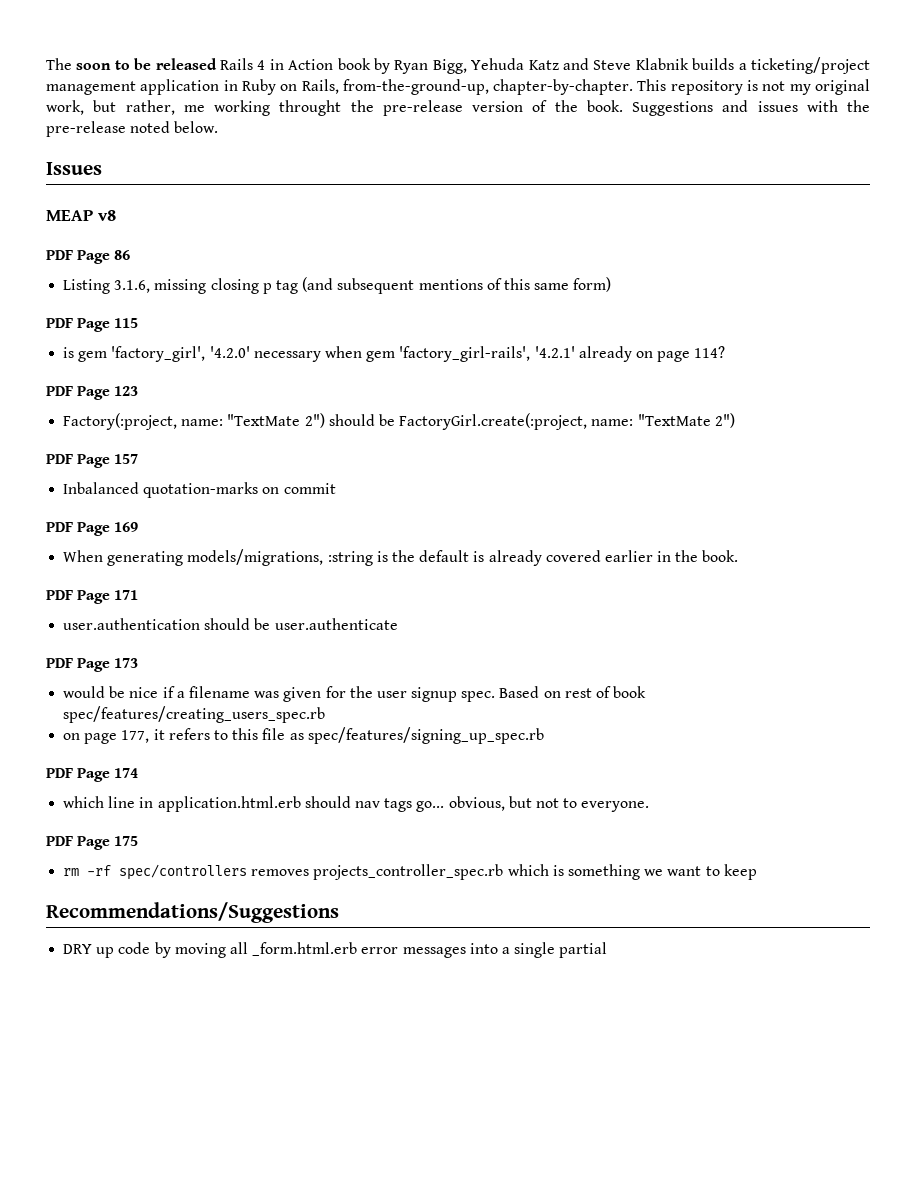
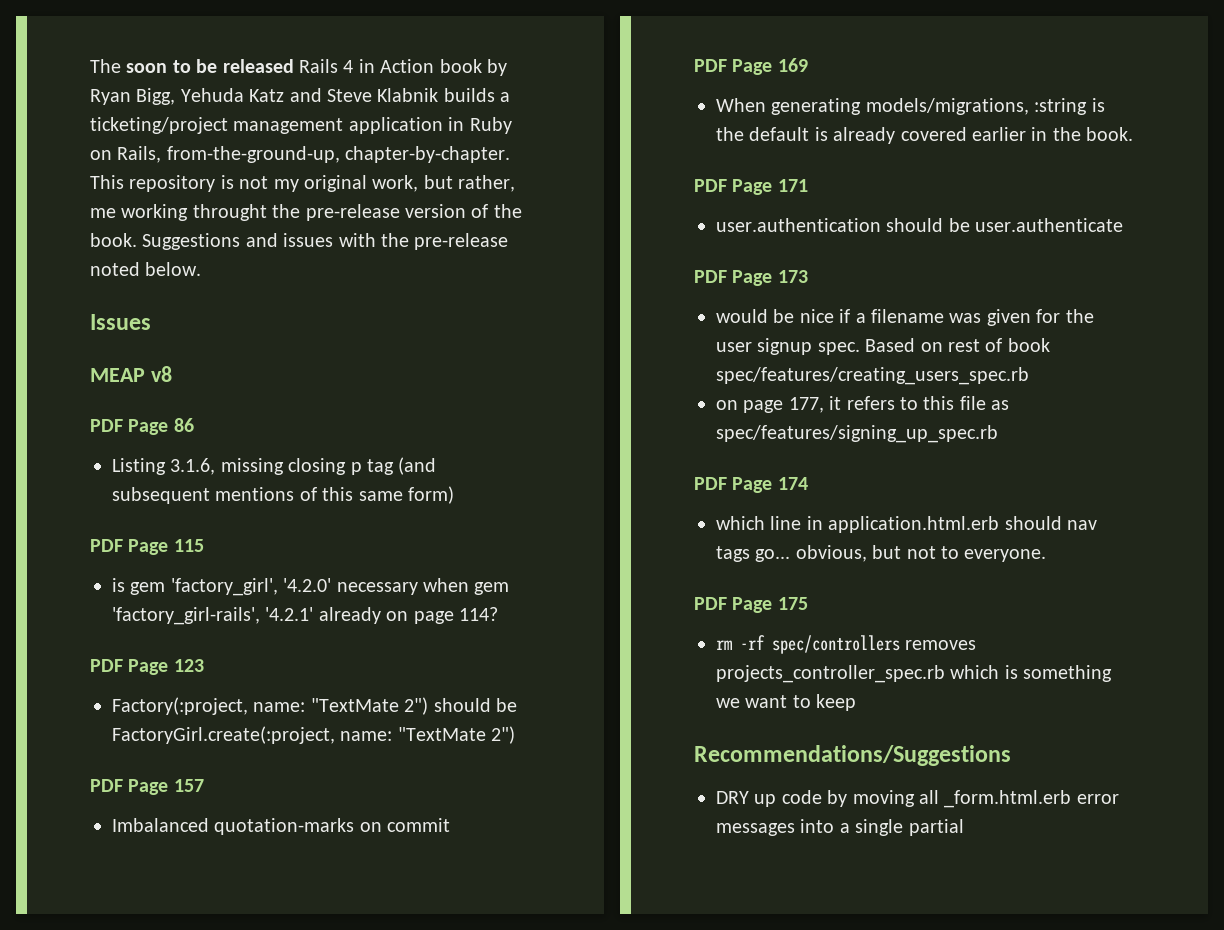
[63,482,140,494] Inbalanced -> [112,818,209,832] Imbalanced

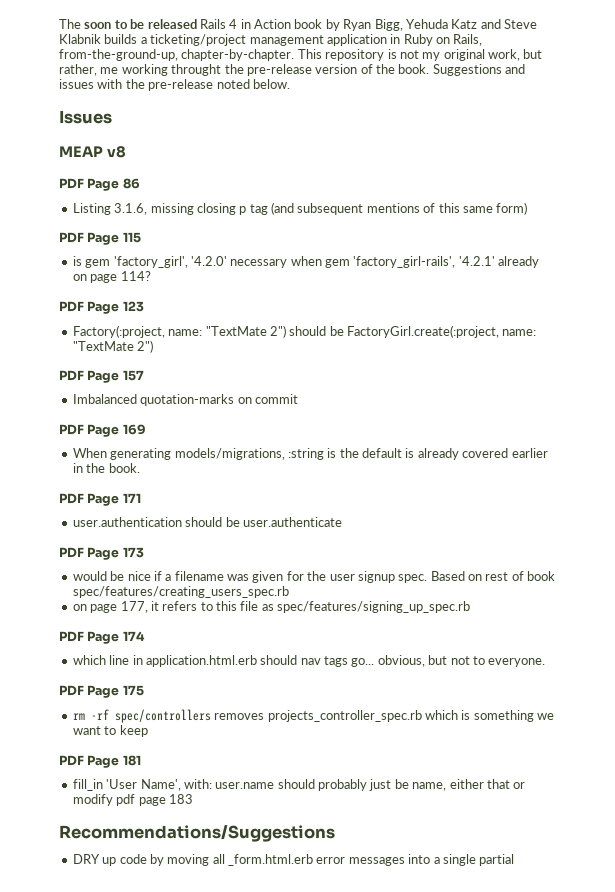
(857, 702) none -> [59,755,141,768] [72,779,526,791] [72,794,193,806] // PDF Page 181 // fill_in 'User Name', with: user.name should probably just be name, either that or modify pdf page 183

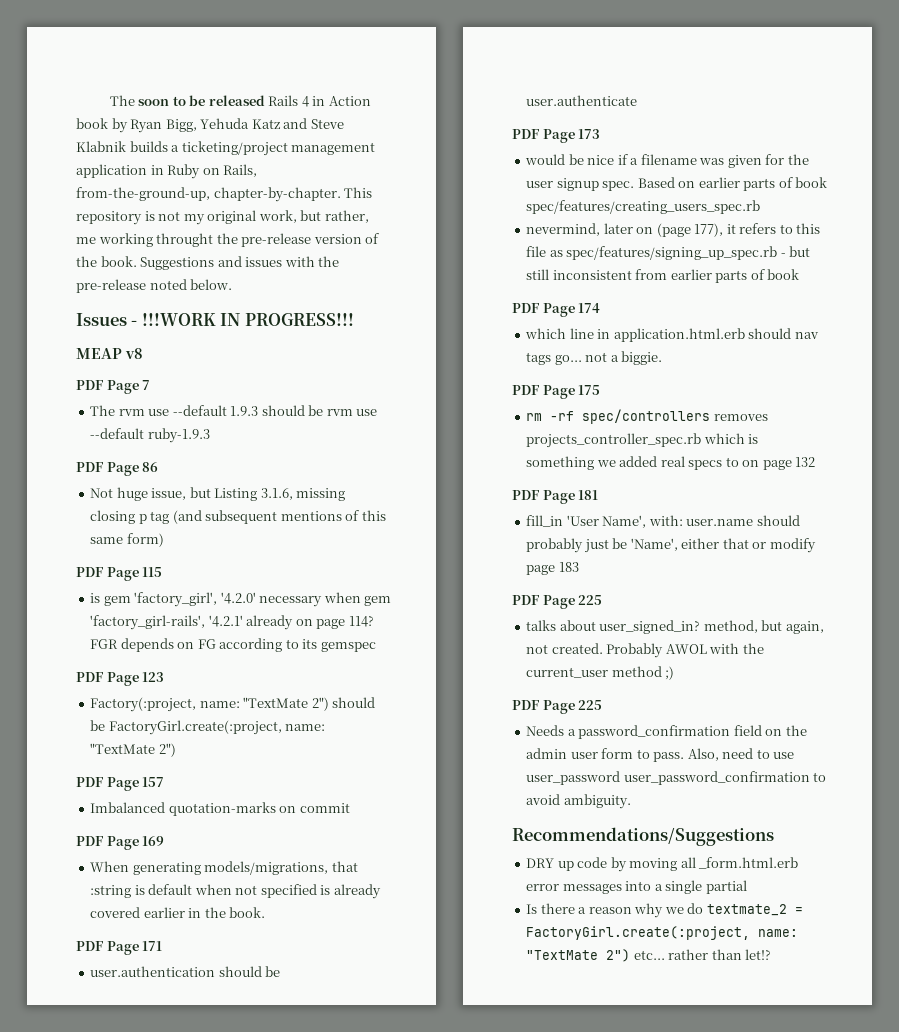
[59,146,126,158] // MEAP v8 -> [131,313,354,326] [76,348,143,359] [76,380,151,394] [90,405,378,416] [90,428,210,443] - !!!WORK IN PROGRESS!!! // MEAP v8 // PDF Page 7 // The rvm use --default 1.9.3 should be rvm use --default ruby-1.9.3
(140, 183) none -> [90,487,211,501] Not huge issue, but
(151, 276) none -> [90,638,376,652] FGR depends on FG according to its gemspec
(285, 454) none -> [331,861,358,872] that
[339,448,402,458] the default -> [148,884,317,898] default when not specified
[485,572,509,581] rest -> [698,177,776,191] earlier parts
[72,601,148,613] on page 177, -> [526,223,724,237] nevermind, later on (page 177),
(471, 607) none -> [780,246,811,257] [526,269,800,283] - but still inconsistent from earlier parts of book
[377,655,546,667] obvious, but not to everyone. -> [585,351,663,365] not a biggie.
[72,725,148,737] want to keep -> [619,456,816,470] added real specs to on page 132
[412,782,447,791] name, -> [630,538,678,551] 'Name',
[116,794,136,806] pdf -> (816, 545) none
(193, 799) none -> [512,595,603,609] [526,620,824,634] [526,643,764,658] [526,666,675,680] [512,700,603,714] [526,725,807,739] [526,748,795,762] [526,771,827,785] [526,794,631,809] // PDF Page 225 // talks about user_signed_in? method, but again, not created. Probably AWOL with the current_user method ;) // PDF Page 225 // Needs a password_confirmation field on the admin user form to pass. Also, need to use user_password user_password_confirmation to avoid ambiguity.
(515, 860) none -> [526,903,803,918] [526,926,799,940] [526,949,772,962] // Is there a reason why we do textmate_2 = FactoryGirl.create(:project, name: "TextMate 2") etc... rather than let!?

